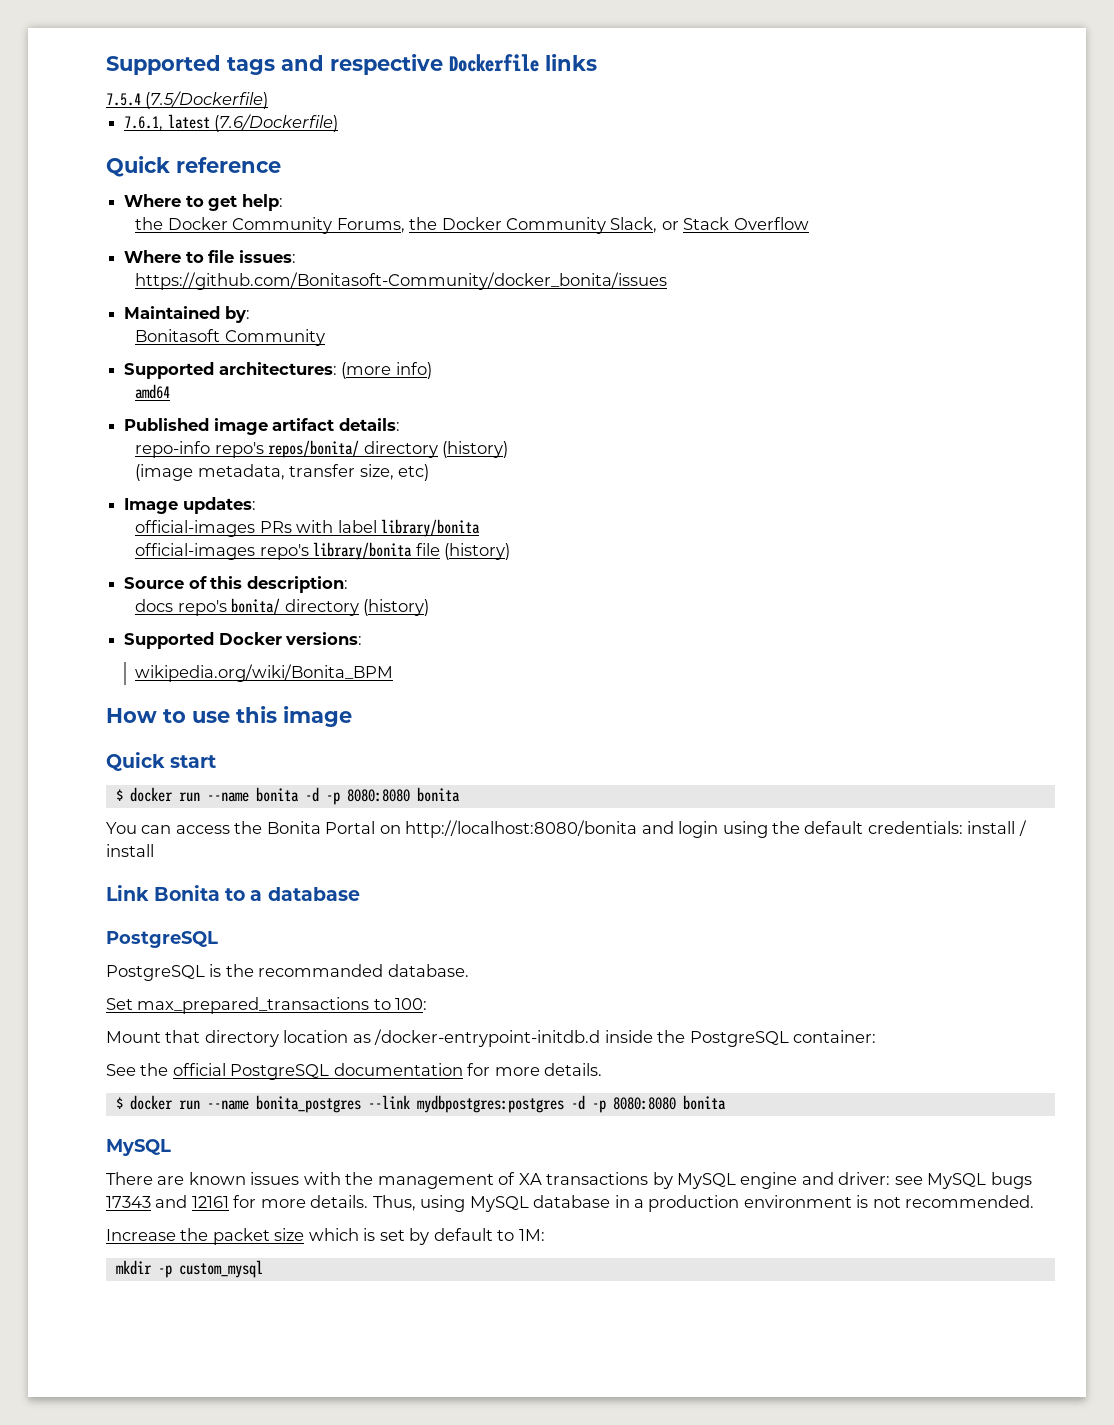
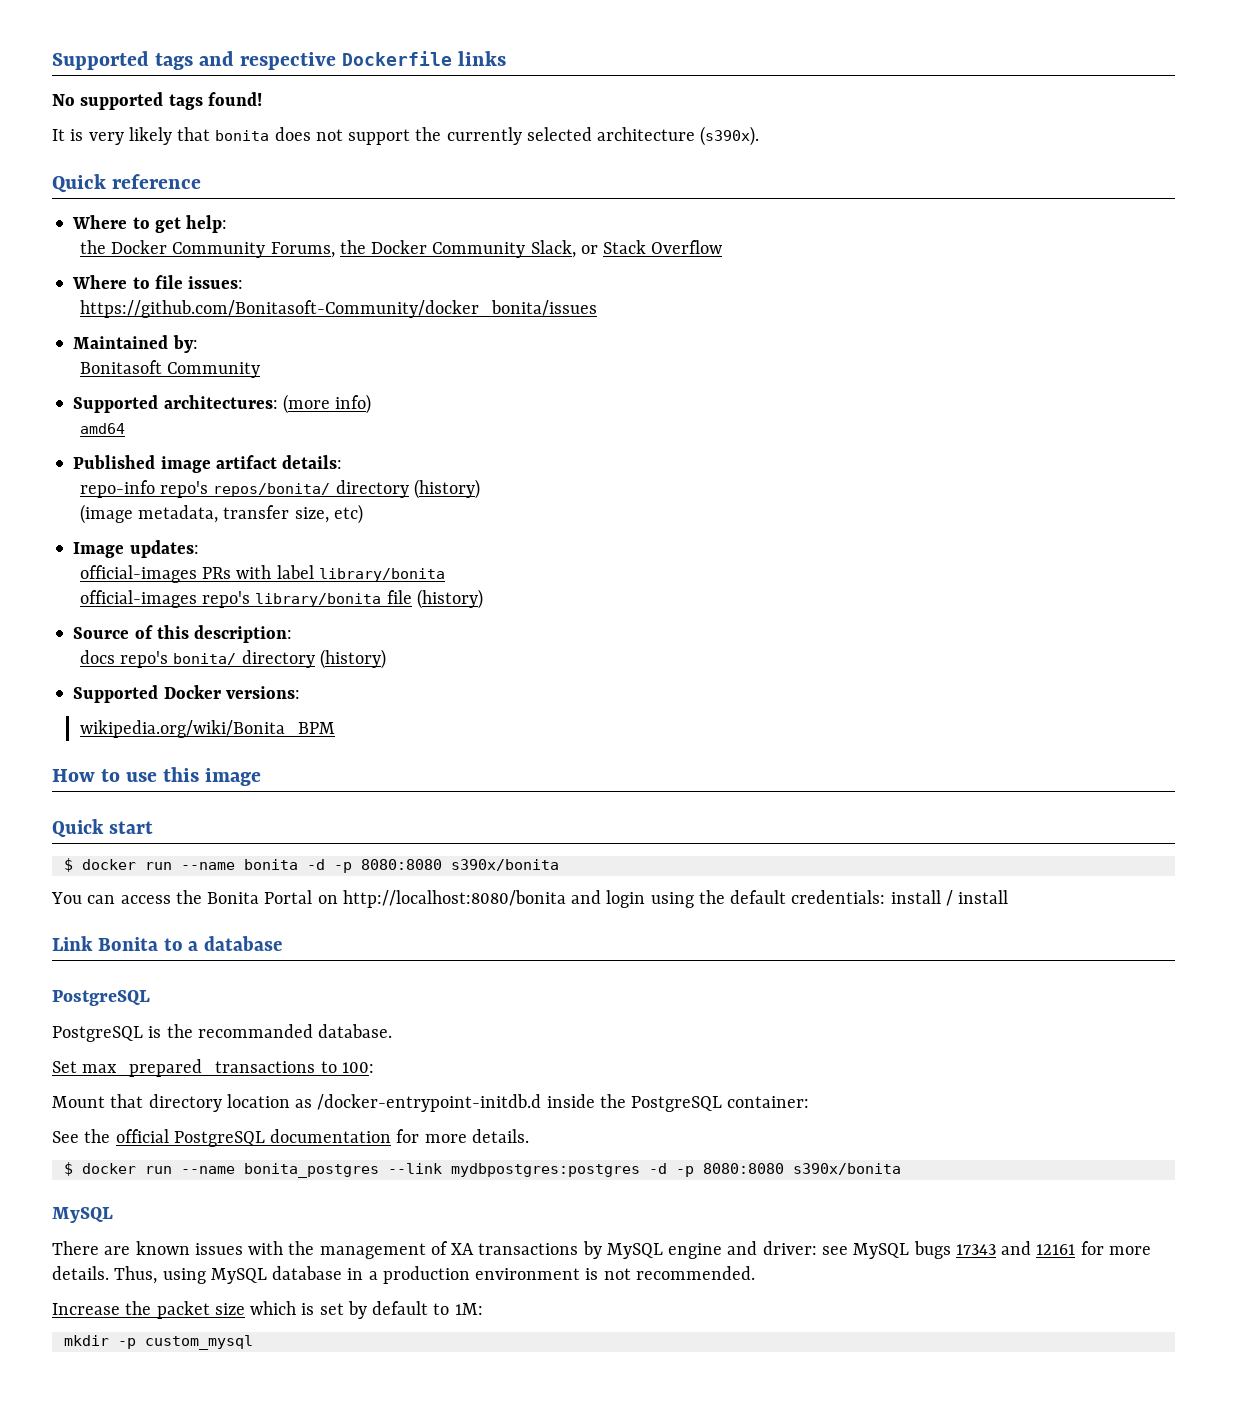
[106,91,269,109] [124,114,339,132] 7.5.4 (7.5/Dockerfile) // 7.6.1, latest (7.6/Dockerfile) -> [52,92,262,110] [52,126,760,146] No supported tags found! // It is very likely that bonita does not support the currently selected architecture (s390x).
[416,787,460,802] bonita -> [450,859,559,871] s390x/bonita
[682,1095,726,1110] bonita -> [792,1163,901,1175] s390x/bonita

